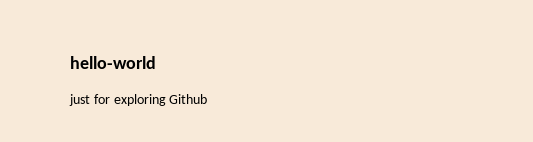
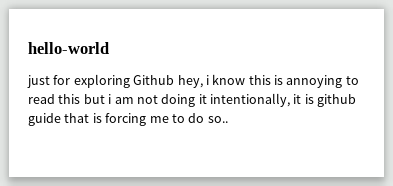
(208, 99) none -> [177,74,359,88] [28,93,357,107] [28,113,228,126] hey, i know this is annoying to read this but i am not doing it intentionally, it is github guide that is forcing me to do so..

